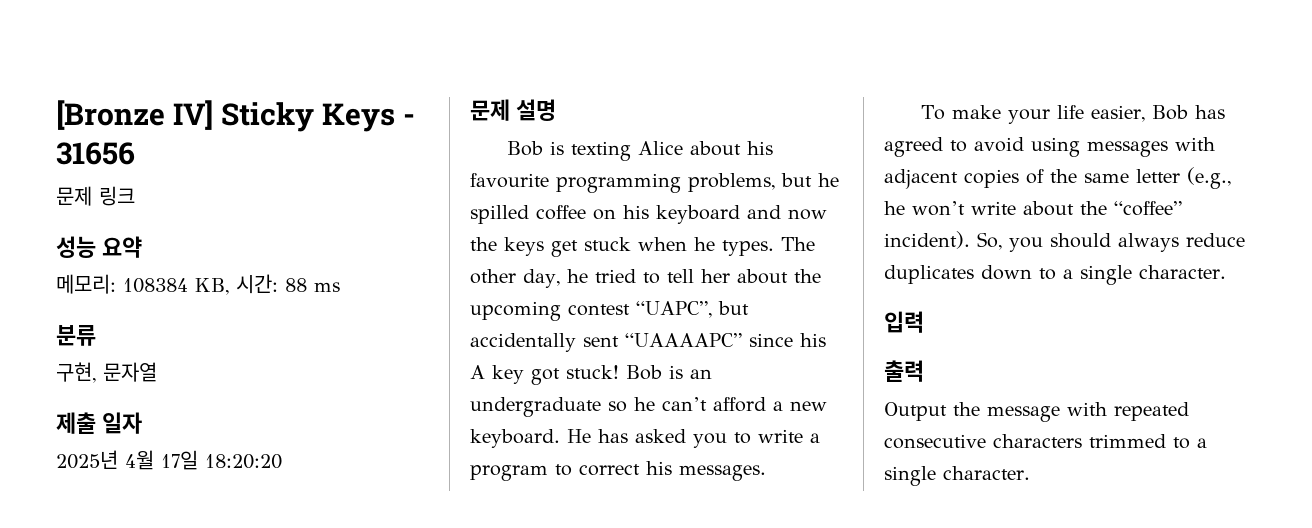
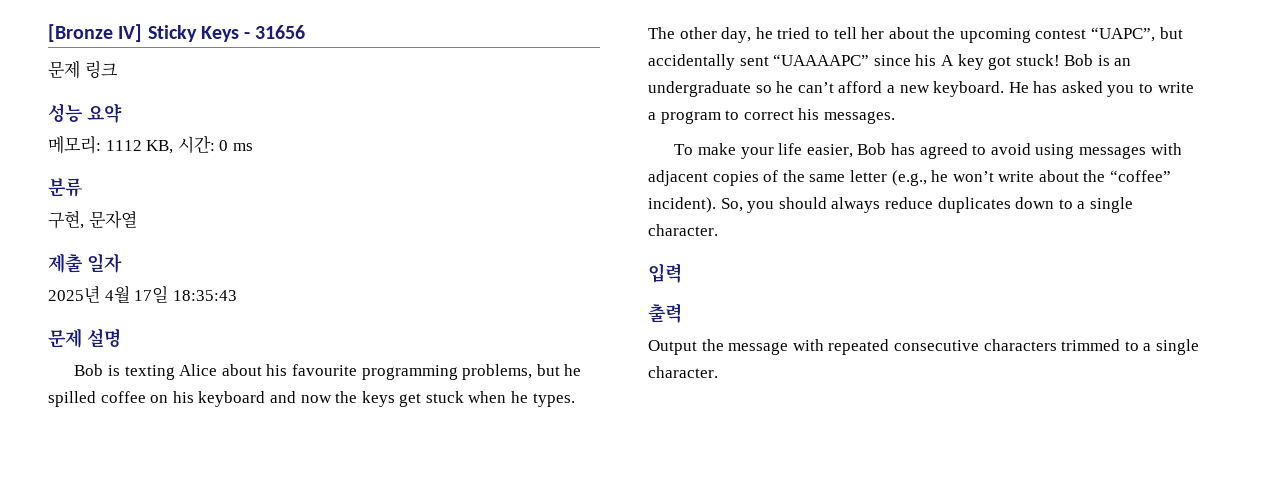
[123,278,188,293] 108384 -> [105,140,142,151] 1112
[285,278,307,292] 88 -> [219,140,229,151] 0
[205,454,282,469] 18:20:20 -> [172,290,237,301] 18:35:43

